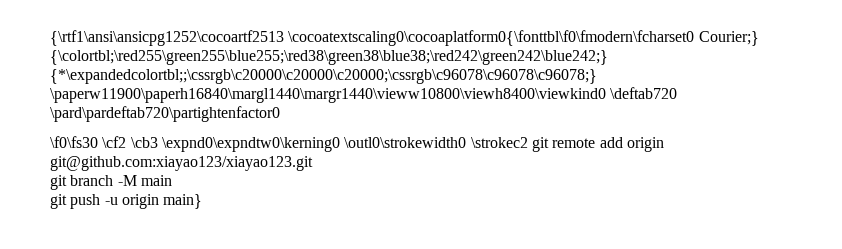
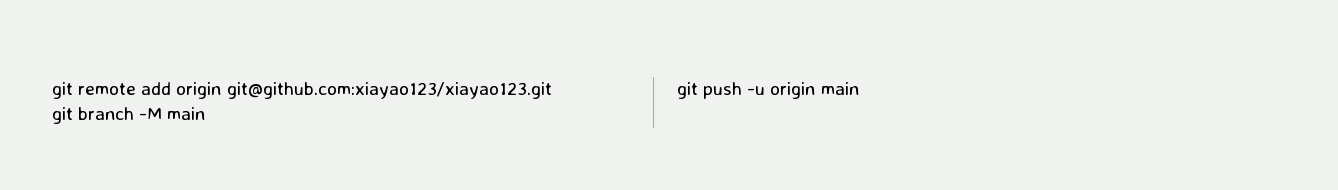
[50,30,759,46] [50,50,608,65] [50,69,597,84] [50,87,678,103] [50,106,280,122] [50,136,528,152] {\rtf1\ansi\ansicpg1252\cocoartf2513 \cocoatextscaling0\cocoaplatform0{\fonttbl\f0\fmodern\fcharset0 Courier;} {\colortbl;\red255\green255\blue255;\red38\green38\blue38;\red242\green242\blue242;} {*\expandedcolortbl;;\cssrgb\c20000\c20000\c20000;\cssrgb\c96078\c96078\c96078;} \paperw11900\paperh16840\margl1440\margr1440\vieww10800\viewh8400\viewkind0 \deftab720 \pard\pardeftab720\partightenfactor0 // \f0\fs30 \cf2 \cb3 \expnd0\expndtw0\kerning0 \outl0\strokewidth0 \strokec2 -> (52, 90) none
[163,194,203,209] main} -> [820,82,859,95] main

